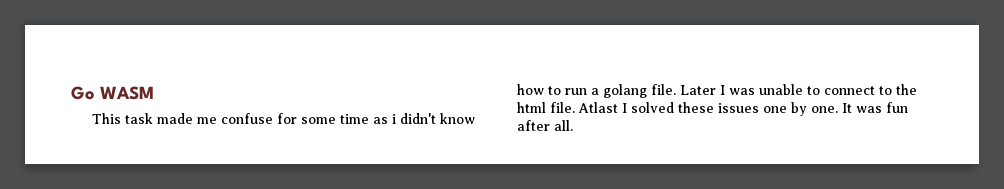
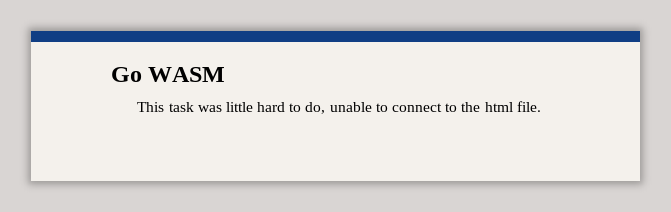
[157,113,476,124] [517,84,755,98] made me confuse for some time as i didn't know how to run a golang file. Later I was -> [197,102,326,114] was little hard to do,
[578,102,908,116] [517,120,573,131] Atlast I solved these issues one by one. It was fun after all. -> (541, 106) none

